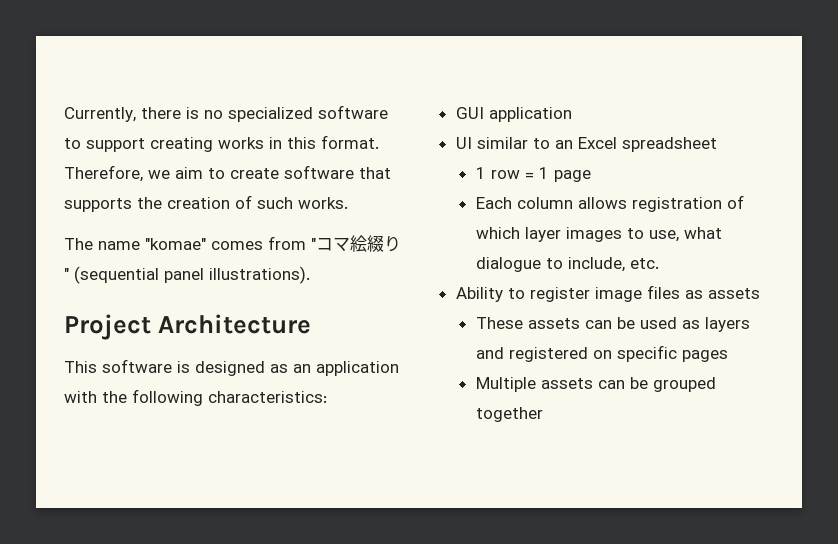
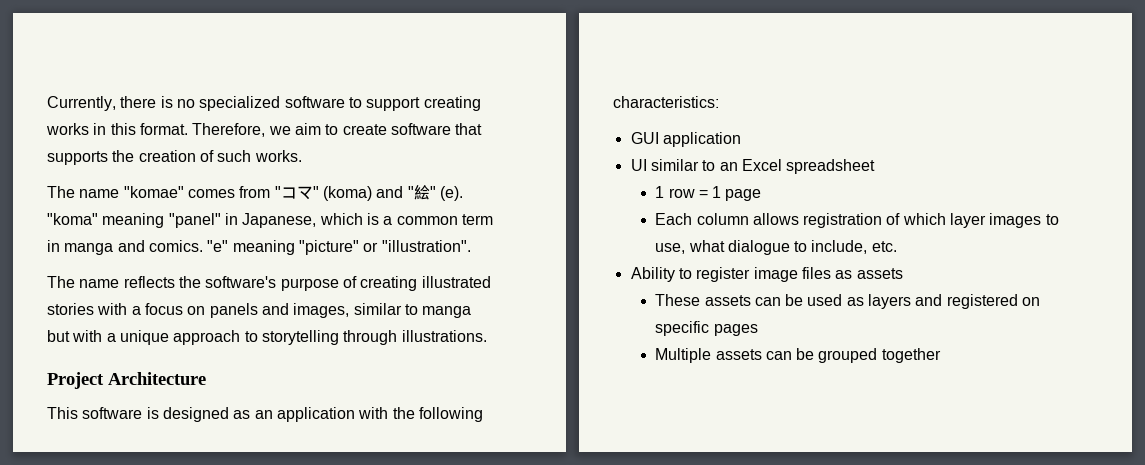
[350,235,401,252] [64,266,310,284] 絵綴り" (sequential panel illustrations). -> [312,185,463,201] [47,213,493,228] [47,240,471,255] [47,276,491,291] [47,303,472,318] [47,330,487,345] " (koma) and "絵" (e). "koma" meaning "panel" in Japanese, which is a common term in manga and comics. "e" meaning "picture" or "illustration". // The name reflects the software's purpose of creating illustrated stories with a focus on panels and images, similar to manga but with a unique approach to storytelling through illustrations.

